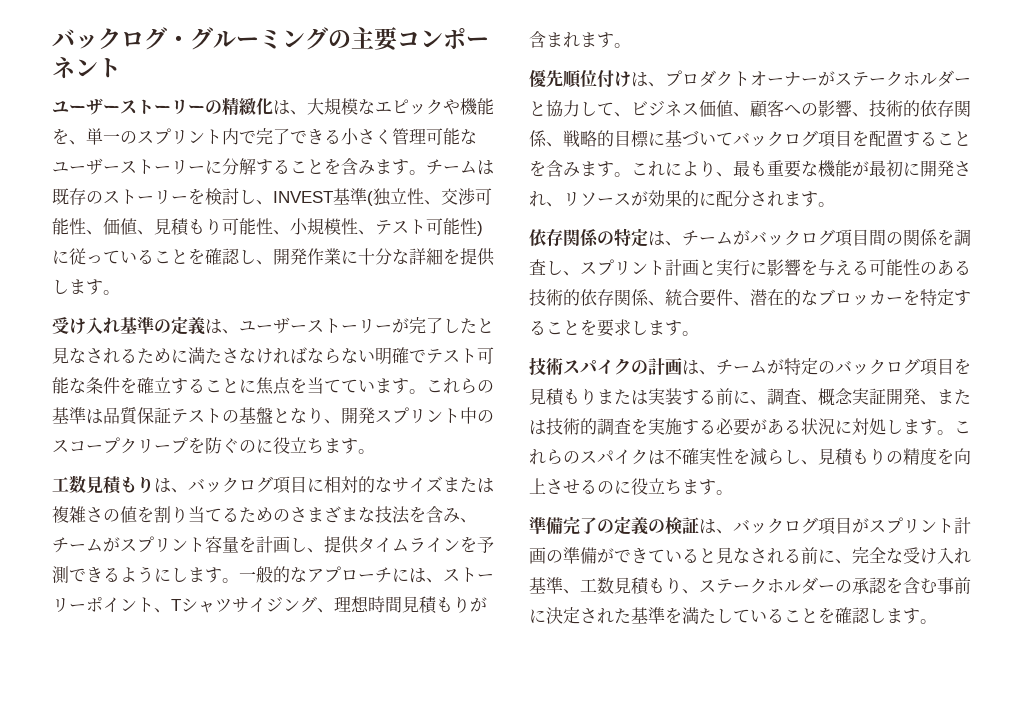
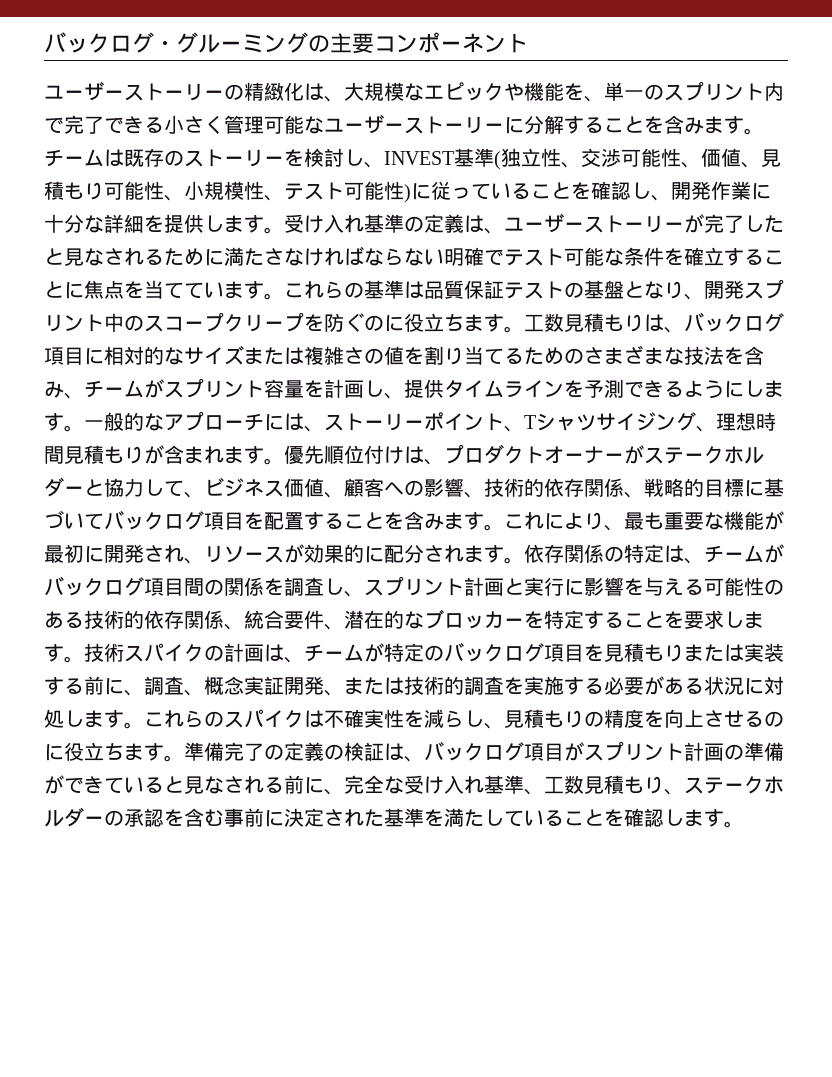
(120, 292) // -> (284, 230) none
(375, 451) // -> (524, 329) none
(631, 45) // -> (284, 461) none
(835, 204) // -> (524, 560) none
(699, 333) // -> (84, 659) none
(733, 492) // -> (184, 758) none

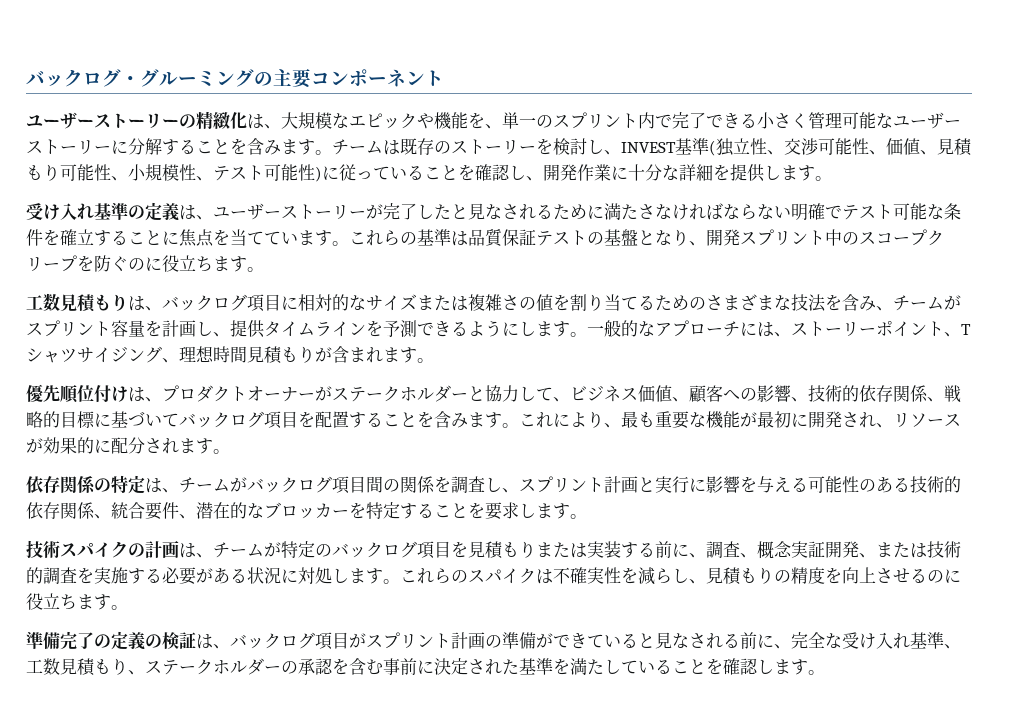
(284, 230) none -> (832, 178) //
(524, 329) none -> (264, 269) //
(284, 461) none -> (434, 360) //
(524, 560) none -> (230, 451) //
(84, 659) none -> (587, 516) //
(184, 758) none -> (128, 607) //

